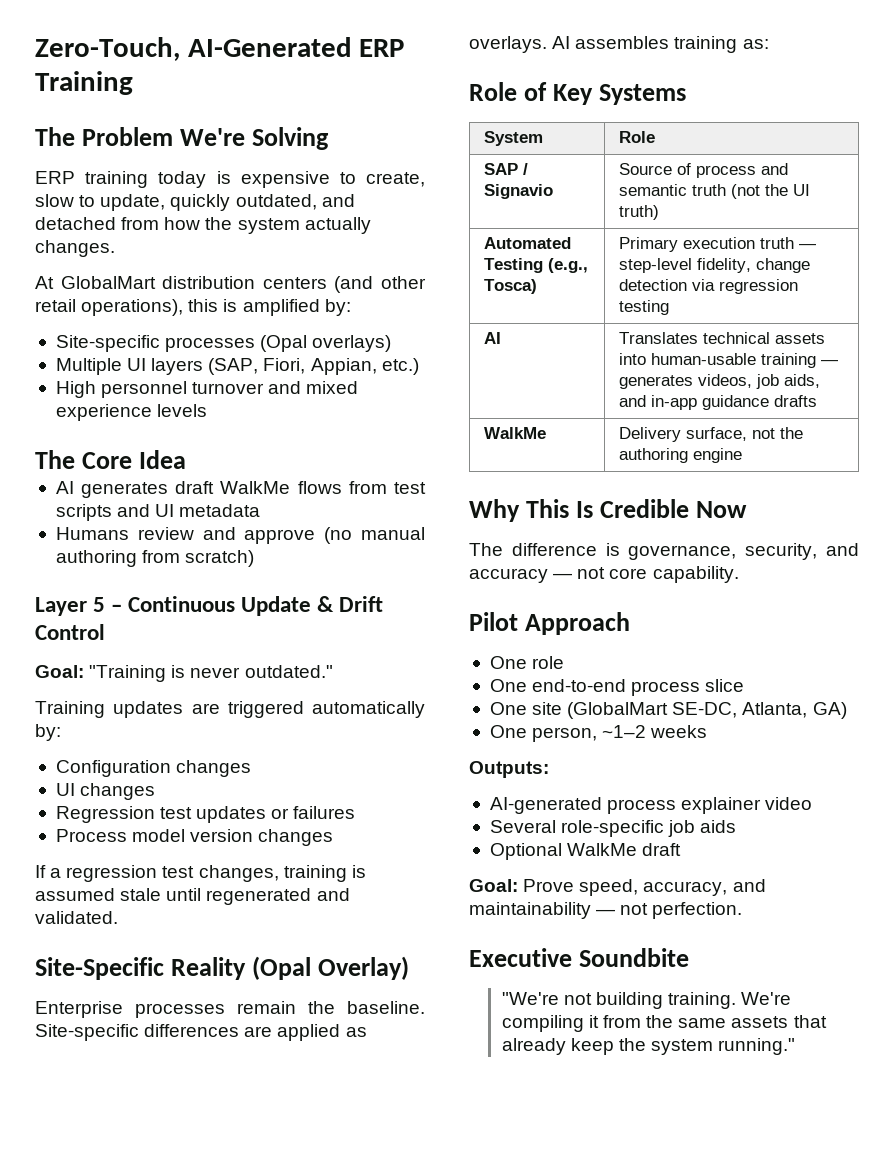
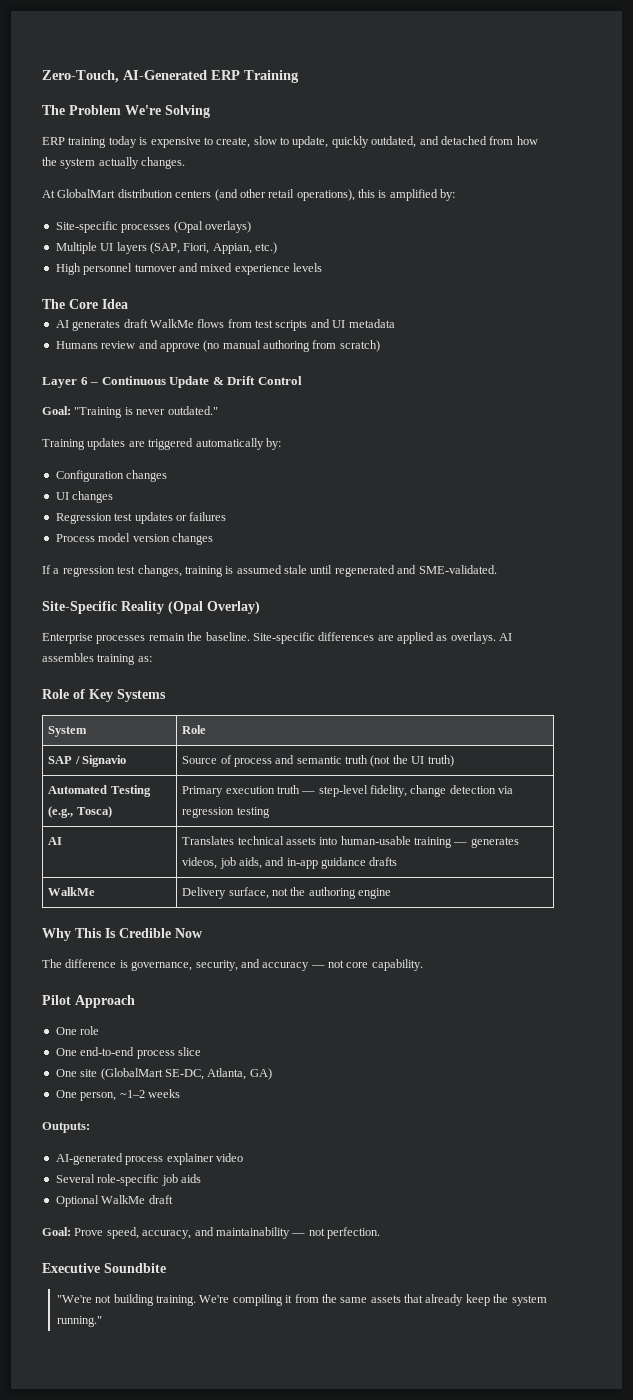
[93,597,106,612] 5 -> [80,377,88,385] 6
[35,911,118,924] validated. -> [418,565,497,574] SME-validated.

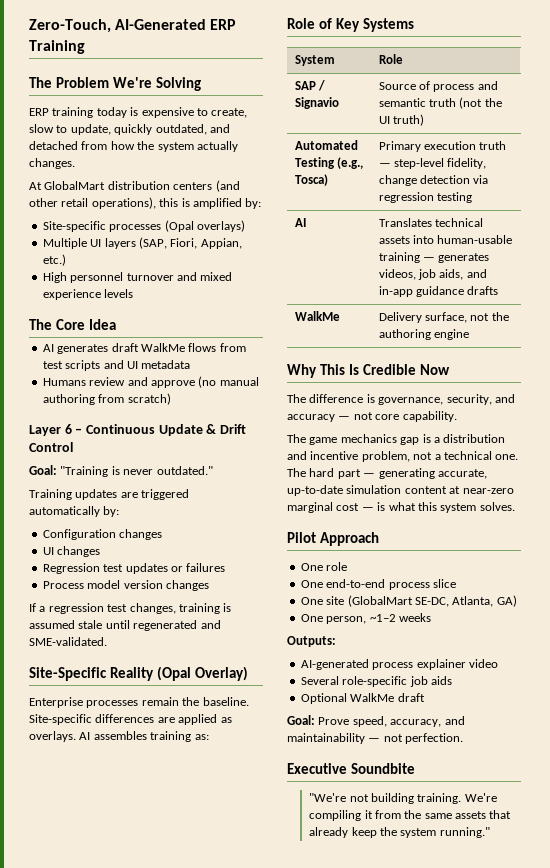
(423, 965) none -> [287,434,506,445] [287,451,519,462] [287,468,487,479] [287,485,514,496] [287,502,515,513] // The game mechanics gap is a distribution and incentive problem, not a technical one. The hard part — generating accurate, up-to-date simulation content at near-zero marginal cost — is what this system solves.

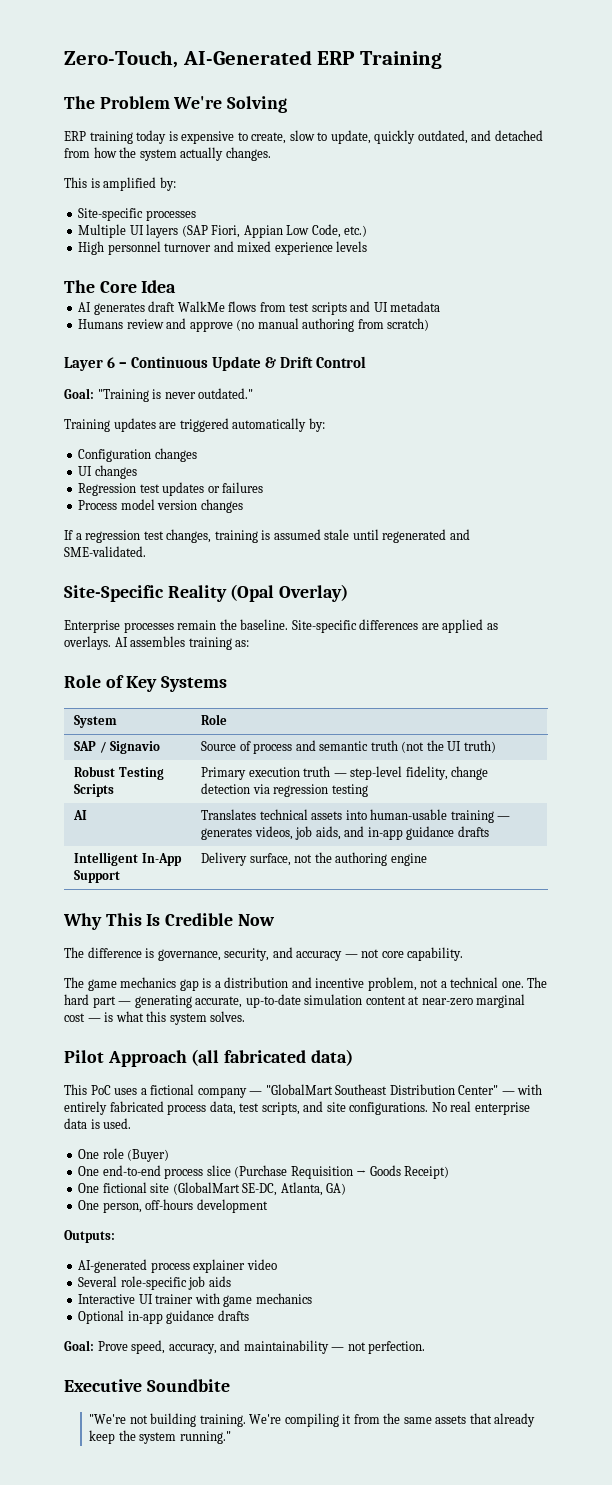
[29,180,240,192] [29,197,179,209] At GlobalMart distribution centers (and other retail operations), this -> [64,177,87,188] This
[164,220,245,232] (Opal overlays) -> (196, 215) none
[138,237,242,249] (SAP, Fiori, Appian, -> [181,224,341,238] (SAP Fiori, Appian Low Code,
[294,140,358,150] [294,157,364,169] [294,174,328,186] Automated Testing (e.g., Tosca) -> [74,766,164,780] [74,784,115,797] Robust Testing Scripts
[294,311,340,321] WalkMe -> [74,852,182,866] [74,870,121,883] Intelligent In-App Support
(379, 539) none -> [191,1049,353,1066] [64,1084,543,1098] [64,1101,530,1115] [64,1118,132,1129] (all fabricated data) // This PoC uses a fictional company — "GlobalMart Southeast Distribution Center" — with entirely fabricated process data, test scripts, and site configurations. No real enterprise data is used.
(348, 566) none -> [127,1149,170,1162] (Buyer)
[300,597,323,605] // One -> [234,1165,450,1179] [78,1182,147,1193] (Purchase Requisition → Goods Receipt) // One fictional
[369,613,431,622] ~1–2 weeks -> [145,1199,268,1213] off-hours development
[300,693,425,704] Optional WalkMe draft -> [78,1293,312,1307] [78,1310,249,1324] Interactive UI trainer with game mechanics // Optional in-app guidance drafts

